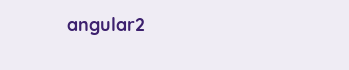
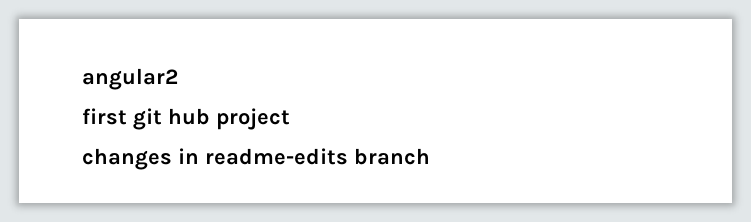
(145, 26) none -> [82,108,290,130] [82,148,430,170] // first git hub project // changes in readme-edits branch

